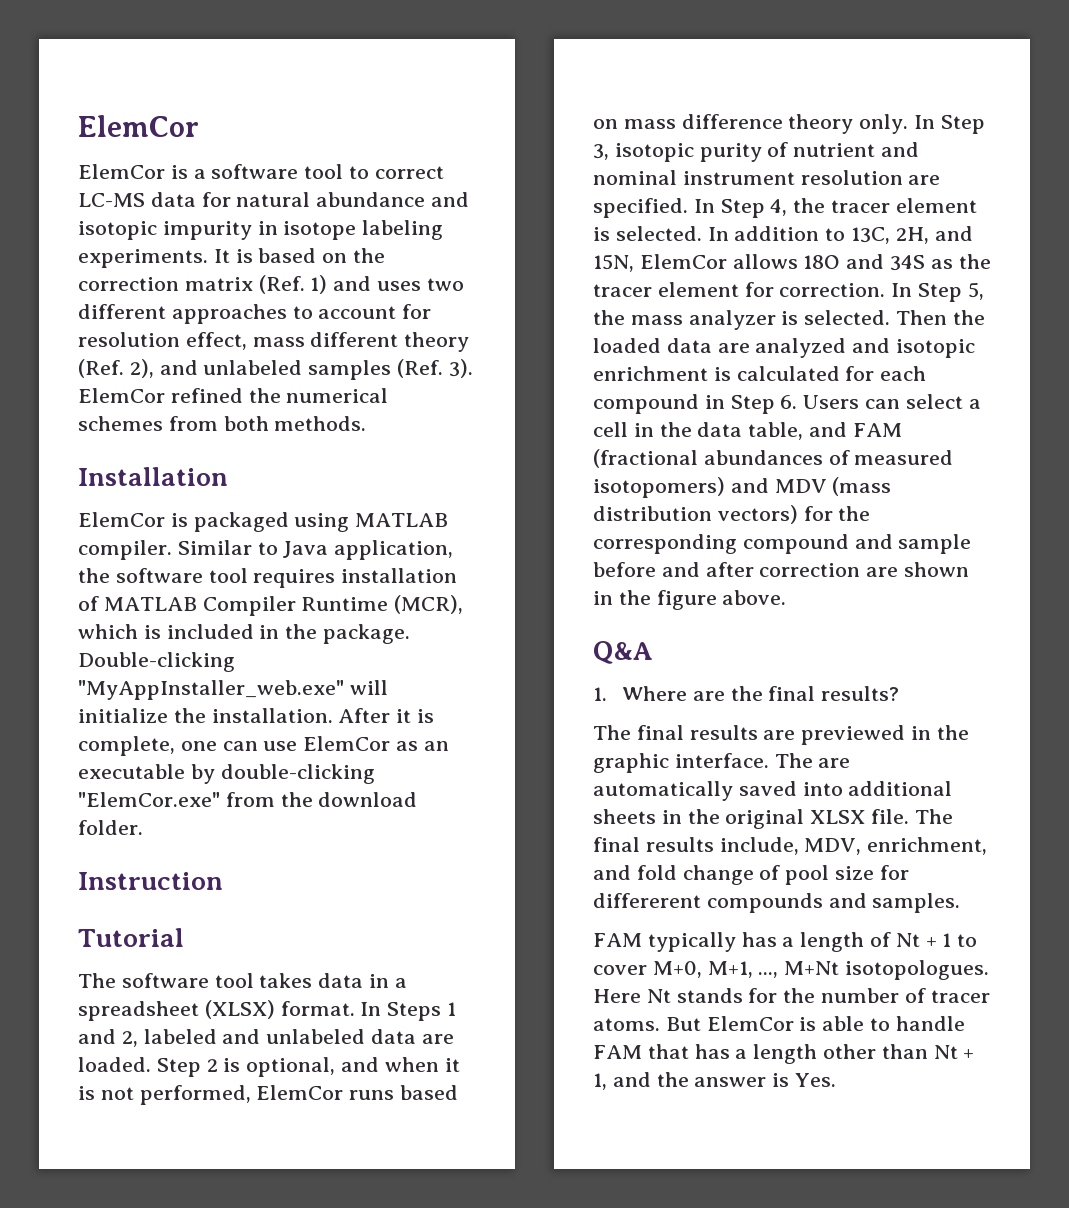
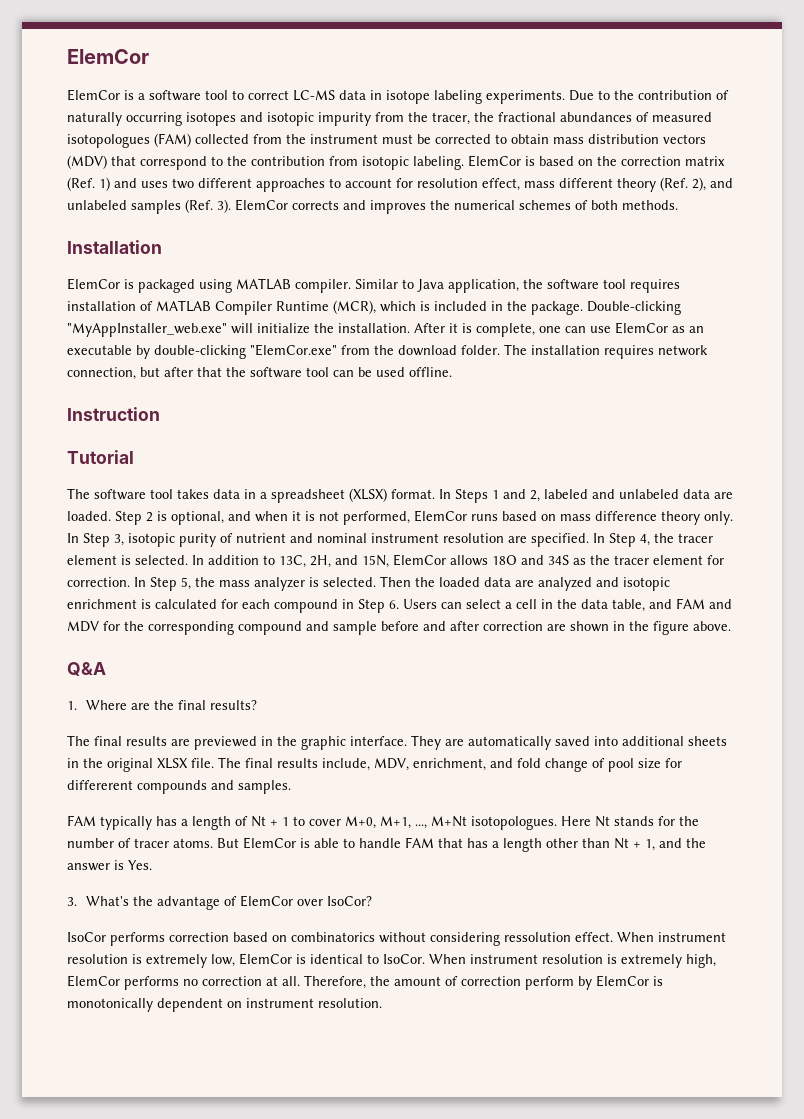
[201,192,470,207] [78,220,444,240] [78,249,230,268] for natural abundance and isotopic impurity in isotope labeling experiments. It -> [370,90,729,104] [67,112,712,126] [67,133,706,148] [67,155,521,170] in isotope labeling experiments. Due to the contribution of naturally occurring isotopes and isotopic impurity from the tracer, the fractional abundances of measured isotopologues (FAM) collected from the instrument must be corrected to obtain mass distribution vectors (MDV) that correspond to the contribution from isotopic labeling. ElemCor
[170,388,243,403] refined -> [292,200,426,214] corrects and improves
[168,416,218,431] from -> [575,200,588,210] of
(143, 827) none -> [504,344,708,359] [67,367,452,380] The installation requires network connection, but after that the software tool can be used offline.
[593,449,954,468] [593,477,892,498] [593,505,798,524] (fractional abundances of measured isotopomers) and MDV (mass distribution vectors) -> [709,599,732,609] [67,621,99,632] and MDV
[774,753,813,768] The -> [411,735,441,750] They
(837, 1080) none -> [67,895,373,910] [67,932,726,946] [67,953,716,968] [67,975,663,990] [67,998,382,1012] // 3. What's the advantage of ElemCor over IsoCor? // IsoCor performs correction based on combinatorics without considering ressolution effect. When instrument resolution is extremely low, ElemCor is identical to IsoCor. When instrument resolution is extremely high, ElemCor performs no correction at all. Therefore, the amount of correction perform by ElemCor is monotonically dependent on instrument resolution.

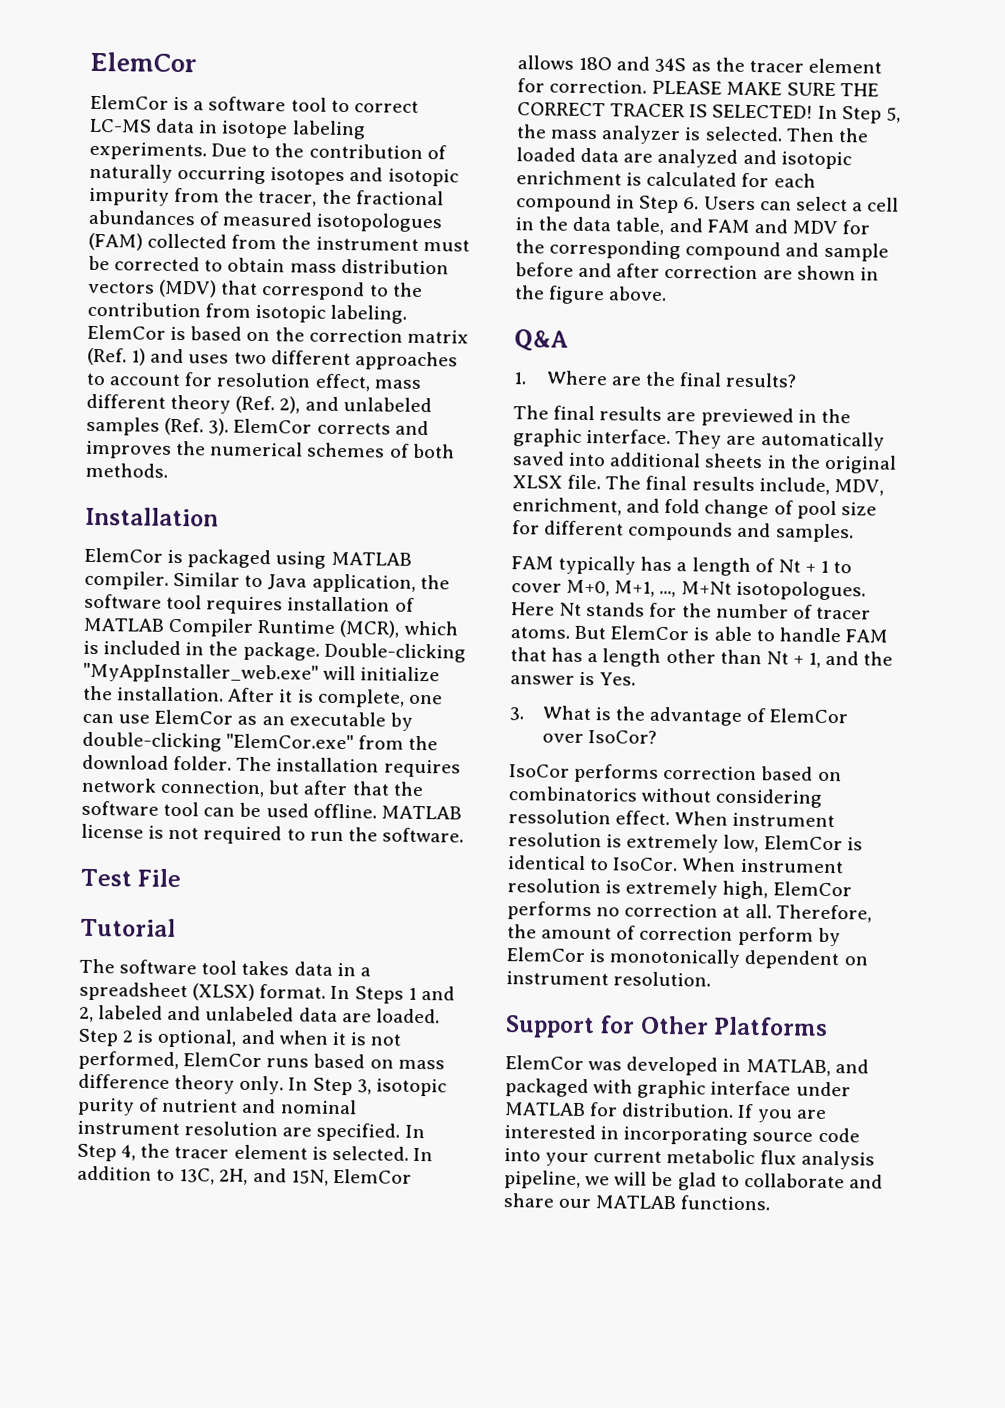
[67,407,160,421] // Instruction -> [380,805,462,820] [81,823,464,845] [80,868,182,888] MATLAB license is not required to run the software. // Test File
(130, 582) none -> [651,80,879,97] [517,102,814,119] PLEASE MAKE SURE THE CORRECT TRACER IS SELECTED!
[67,780,133,790] differerent -> [544,520,625,536] different
[86,896,130,906] What's -> [541,705,611,721] What is
(382, 1003) none -> [505,1015,829,1039] [505,1055,869,1077] [505,1078,851,1099] [504,1102,827,1123] [504,1124,860,1146] [504,1148,875,1170] [504,1170,883,1191] [503,1193,772,1211] // Support for Other Platforms // ElemCor was developed in MATLAB, and packaged with graphic interface under MATLAB for distribution. If you are interested in incorporating source code into your current metabolic flux analysis pipeline, we will be glad to collaborate and share our MATLAB functions.

